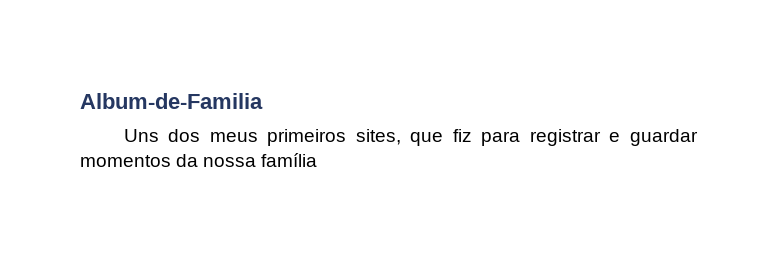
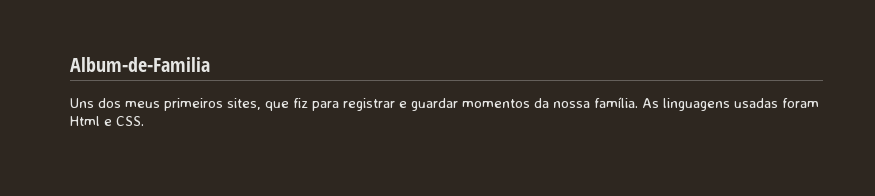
[261,153,318,167] família -> [594,97,819,111] [70,116,144,126] família. As linguagens usadas foram Html e CSS.

